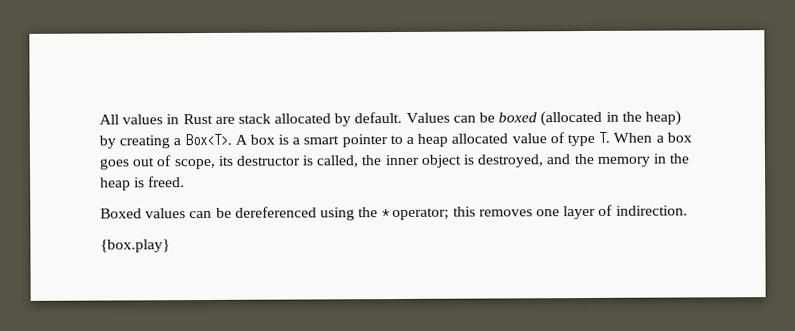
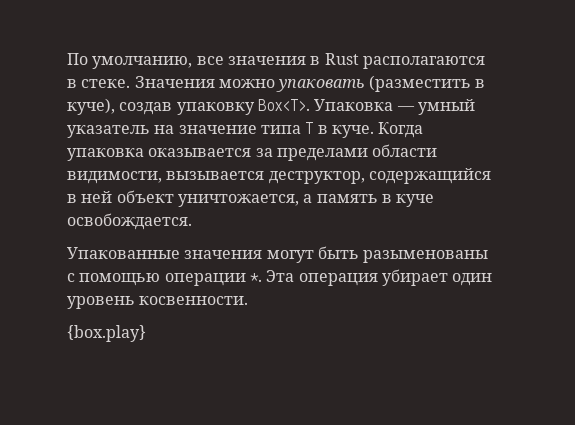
[99,110,681,127] [99,131,692,149] [99,153,690,170] [100,176,186,191] [100,204,688,221] All values in Rust are stack allocated by default. Values can be boxed (allocated in the heap) by creating a Box<T>. A box is a smart pointer to a heap allocated value of type T. When a box goes out of scope, its destructor is called, the inner object is destroyed, and the memory in the heap is freed. // Boxed values can be dereferenced using the * operator; this removes one layer of indirection. -> [67,53,485,69] [67,75,485,92] [67,98,475,115] [67,122,424,138] [67,144,438,161] [67,168,491,184] [67,190,435,207] [67,213,192,230] [67,246,489,263] [67,269,493,286] [67,296,249,309] По умолчанию, все значения в Rust располагаются в стеке. Значения можно упаковать (разместить в куче), создав упаковку Box<T>. Упаковка — умный указатель на значение типа T в куче. Когда упаковка оказывается за пределами области видимости, вызывается деструктор, содержащийся в ней объект уничтожается, а память в куче освобождается. // Упакованные значения могут быть разыменованы с помощью операции *. Эта операция убирает один уровень косвенности.

